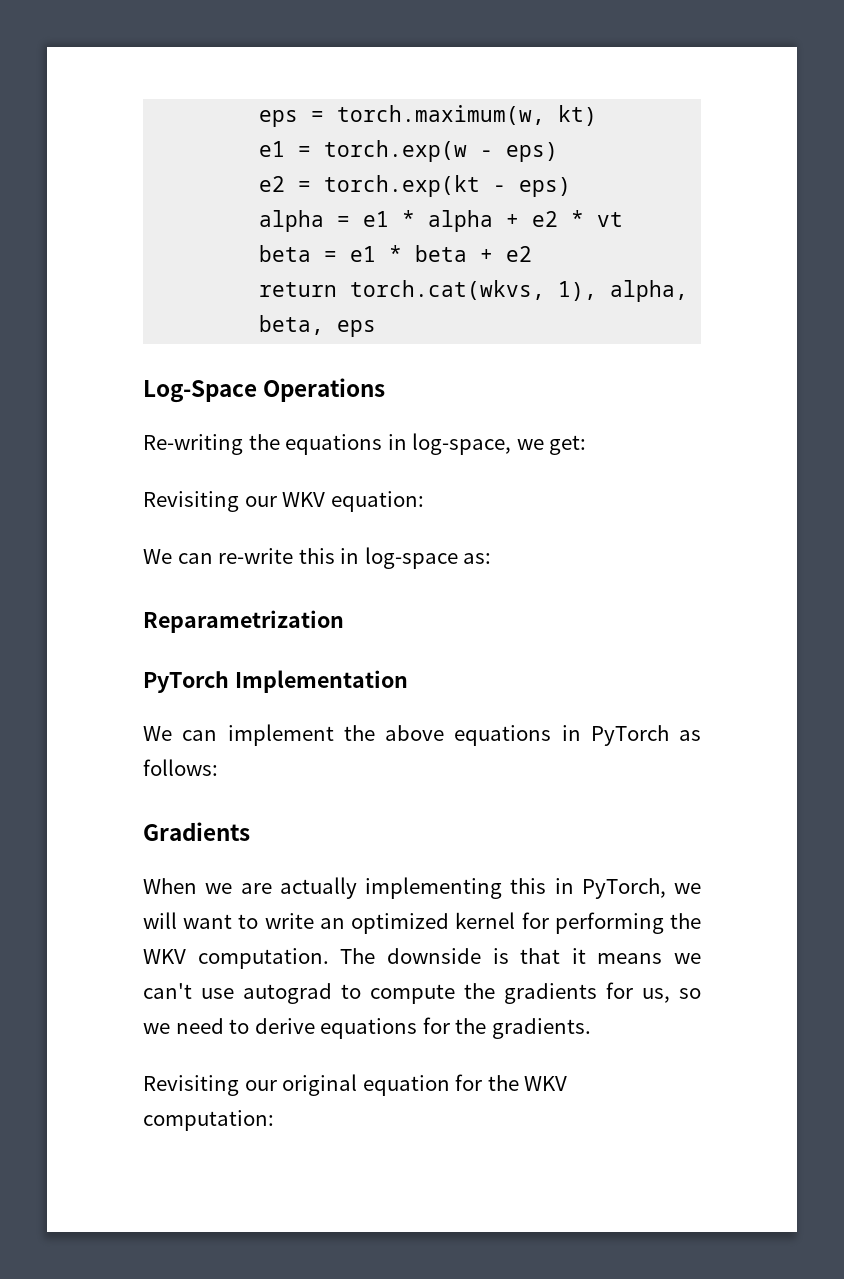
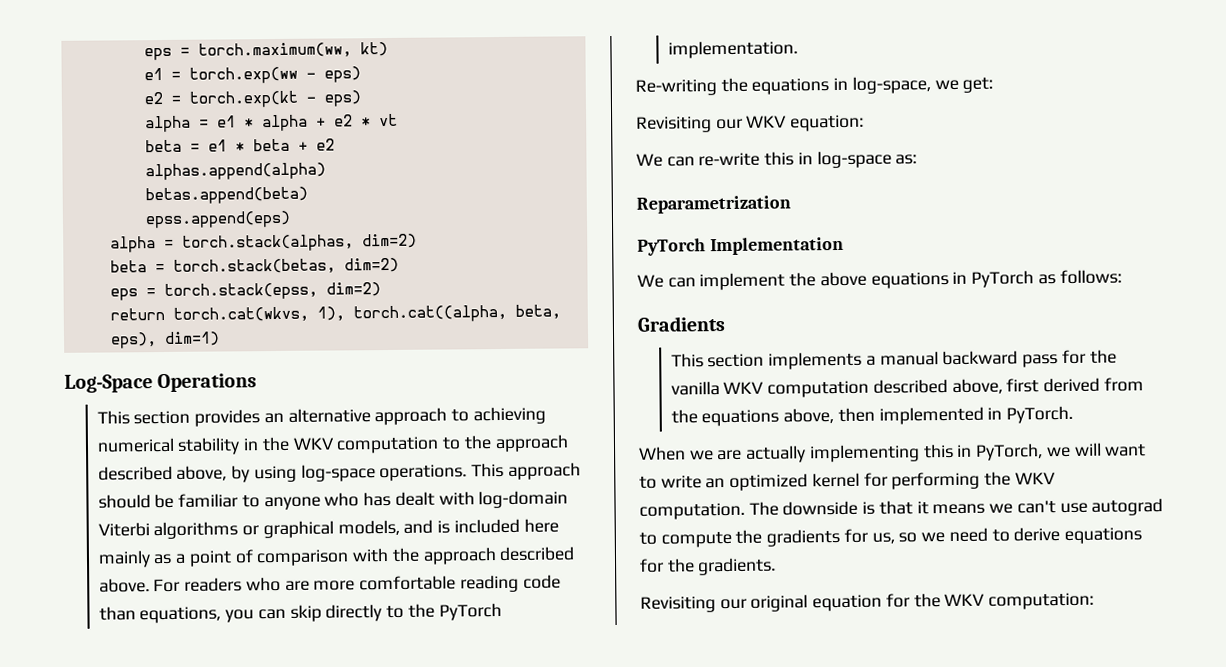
[259,105,546,127] eps = torch.maximum(w, -> [143,42,352,61] eps = torch.maximum(ww,
[324,140,468,162] torch.exp(w -> [188,66,298,84] torch.exp(ww
[259,280,689,302] [259,315,377,337] [143,378,386,403] return torch.cat(wkvs, 1), alpha, beta, eps // Log-Space Operations -> [144,162,326,181] [144,186,308,205] [144,210,291,229] [109,233,417,253] [109,257,399,275] [109,282,381,301] [109,304,561,323] [109,331,220,349] [64,373,258,393] [96,406,546,427] [96,434,569,455] [97,462,581,483] [97,490,569,511] [97,518,559,540] [97,546,576,568] [98,574,561,593] [98,603,502,624] [667,40,798,59] alphas.append(alpha) // betas.append(beta) // epss.append(eps) // alpha = torch.stack(alphas, dim=2) // beta = torch.stack(betas, dim=2) // eps = torch.stack(epss, dim=2) // return torch.cat(wkvs, 1), torch.cat((alpha, beta, eps), dim=1) // Log-Space Operations // This section provides an alternative approach to achieving numerical stability in the WKV computation to the approach described above, by using log-space operations. This approach should be familiar to anyone who has dealt with log-domain Viterbi algorithms or graphical models, and is included here mainly as a point of comparison with the approach described above. For readers who are more comfortable reading code than equations, you can skip directly to the PyTorch implementation.
(250, 831) none -> [670,349,1117,370] [670,377,1144,398] [670,405,1074,427] // This section implements a manual backward pass for the vanilla WKV computation described above, first derived from the equations above, then implemented in PyTorch.

